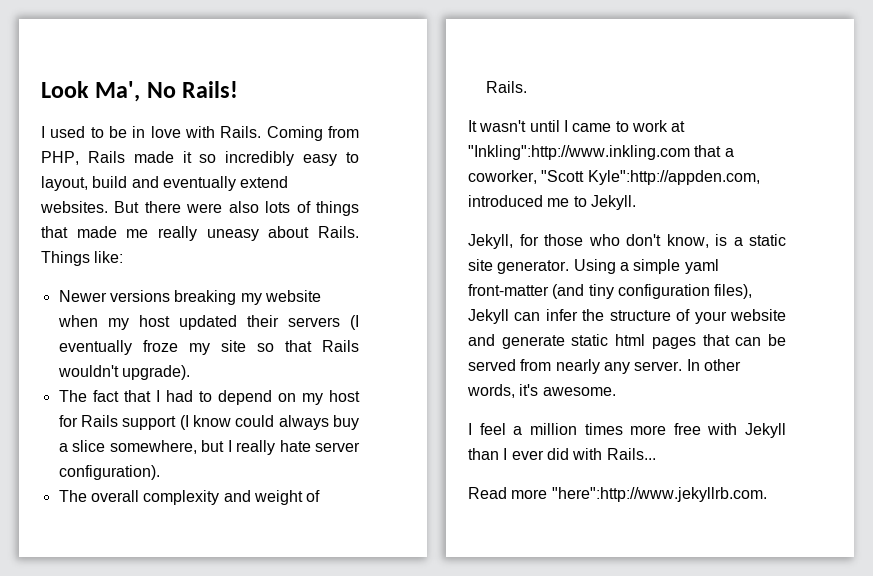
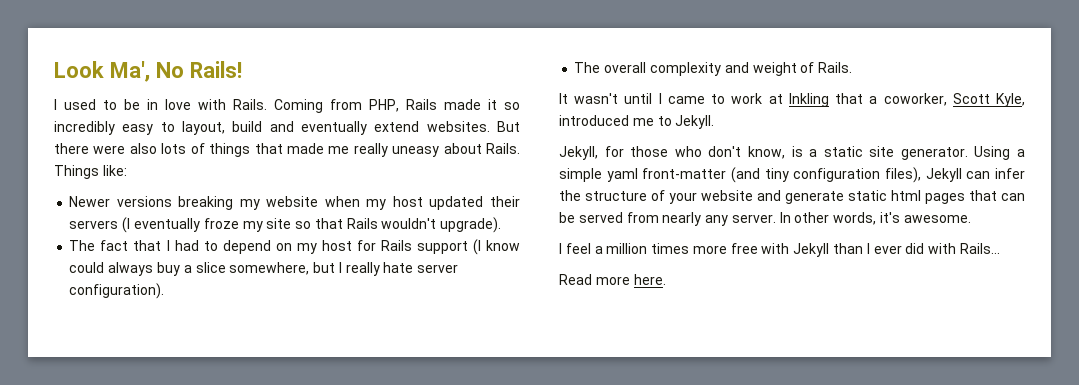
[468,145,690,160] "Inkling":http://www.inkling.com -> [788,93,829,107] Inkling
[541,170,760,185] "Scott Kyle":http://appden.com, -> [952,93,1025,107] Scott Kyle,
[551,487,767,502] "here":http://www.jekyllrb.com. -> [633,274,666,285] here.

